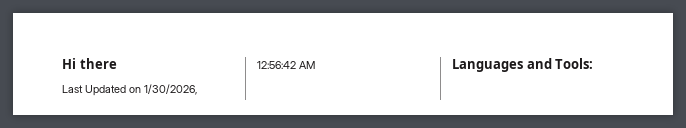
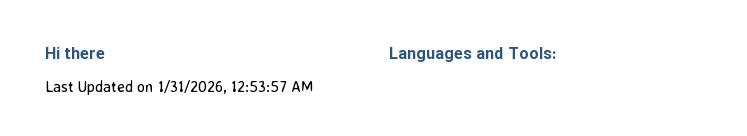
[144,84,197,95] [257,61,296,69] 1/30/2026, 12:56:42 -> [157,80,287,94] 1/31/2026, 12:53:57

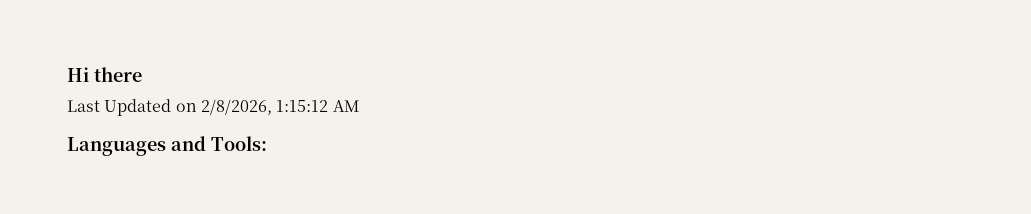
[157,80,287,94] 1/31/2026, 12:53:57 -> [200,99,329,115] 2/8/2026, 1:15:12

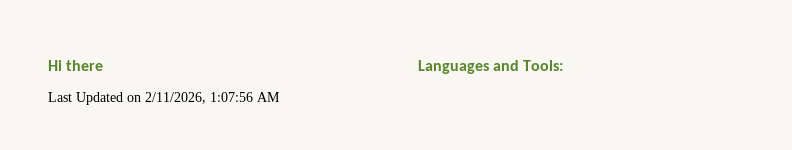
[200,99,329,115] 2/8/2026, 1:15:12 -> [145,92,253,104] 2/11/2026, 1:07:56

